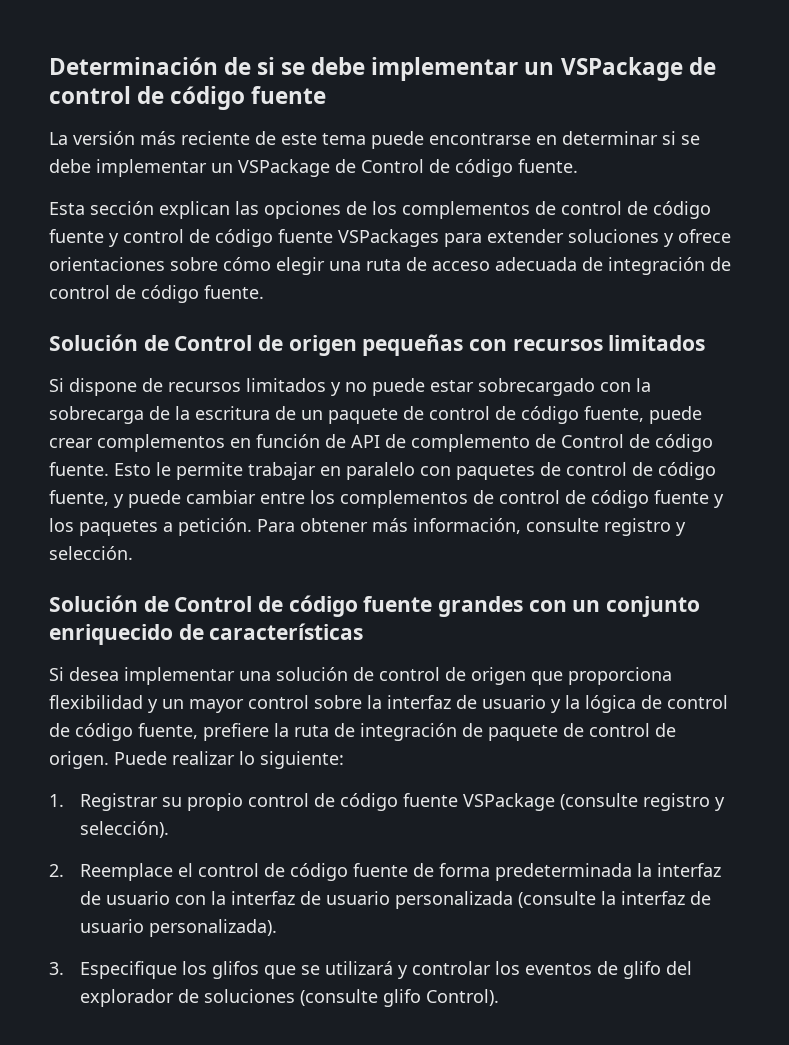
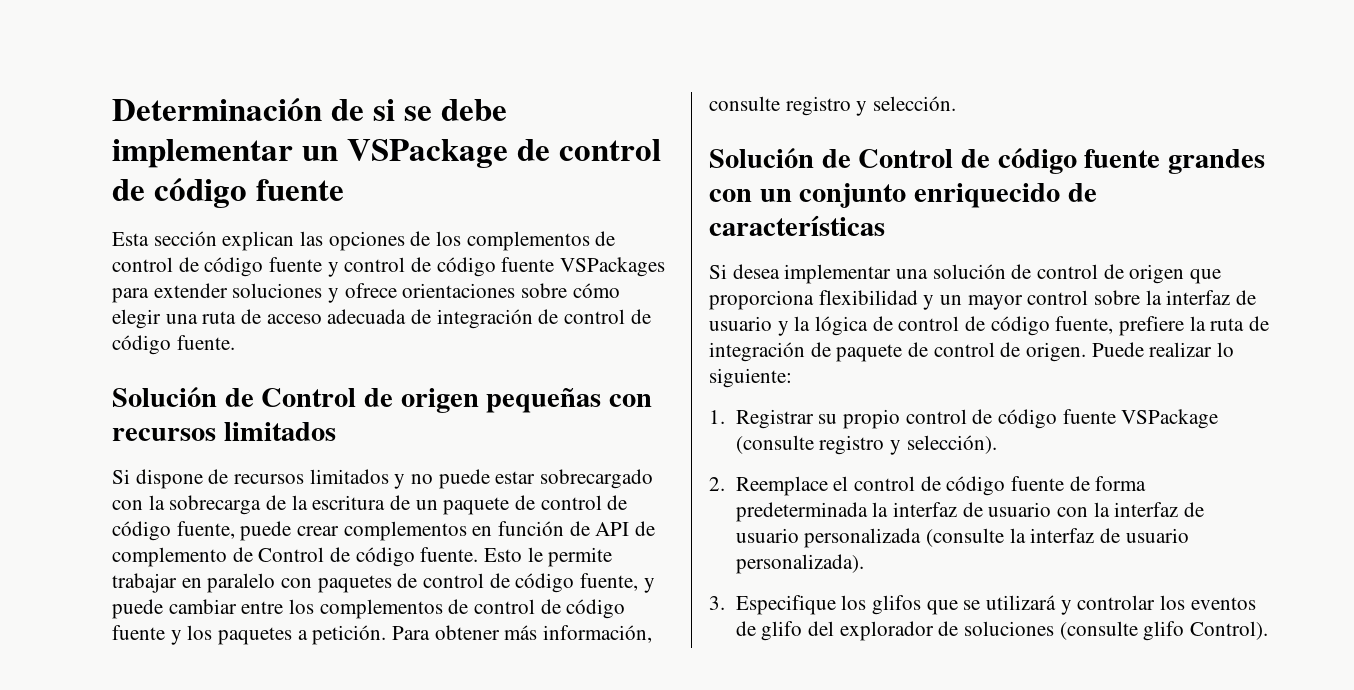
[49,131,700,149] [49,159,578,177] // La versión más reciente de este tema puede encontrarse en determinar si se debe implementar un VSPackage de Control de código fuente. -> (344, 190) none

